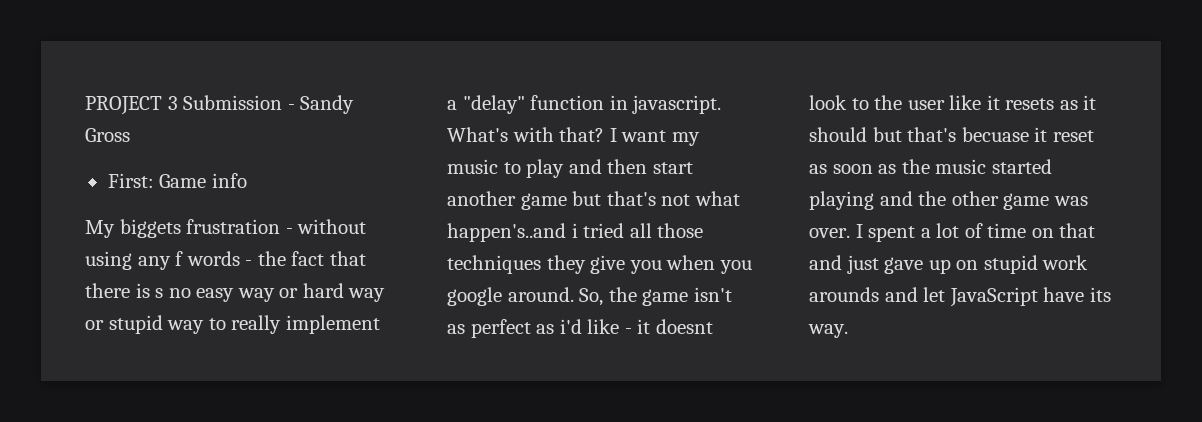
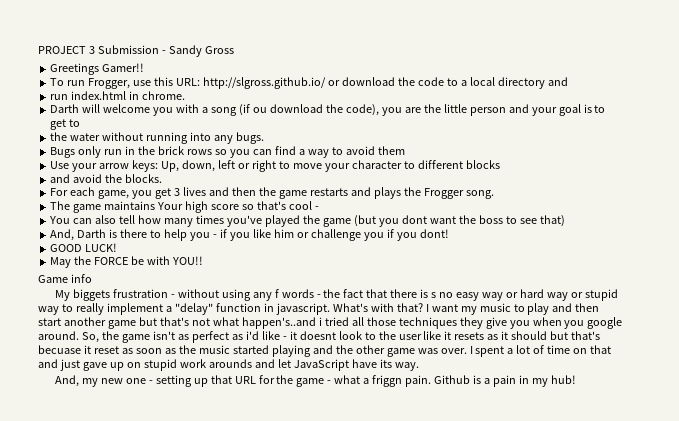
[107,173,154,188] First: -> [50,63,145,75] [50,77,568,89] [50,91,186,100] [50,104,606,116] [50,119,81,130] [50,132,264,144] [50,146,405,158] [50,160,500,172] [50,174,163,183] [50,187,494,199] [50,201,319,213] [49,215,565,227] [50,229,449,241] [50,243,118,252] [50,256,203,268] Greetings Gamer!! // To run Frogger, use this URL: http://slgross.github.io/ or download the code to a local directory and // run index.html in chrome. // Darth will welcome you with a song (if ou download the code), you are the little person and your goal is to get to // the water without running into any bugs. // Bugs only run in the brick rows so you can find a way to avoid them // Use your arrow keys: Up, down, left or right to move your character to different blocks // and avoid the blocks. // For each game, you get 3 lives and then the game restarts and plays the Frogger song. // The game maintains Your high score so that's cool - // You can also tell how many times you've played the game (but you dont want the boss to see that) // And, Darth is there to help you - if you like him or challenge you if you dont! // GOOD LUCK! // May the FORCE be with YOU!! //
(848, 331) none -> [54,375,577,387] // And, my new one - setting up that URL for the game - what a friggn pain. Github is a pain in my hub!

